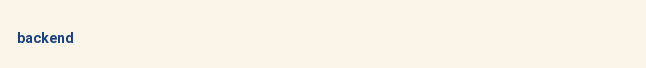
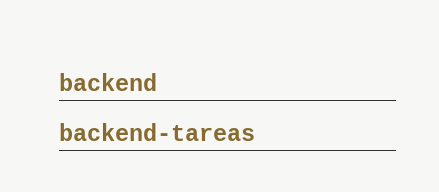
(74, 37) none -> [59,123,255,141] // backend-tareas

